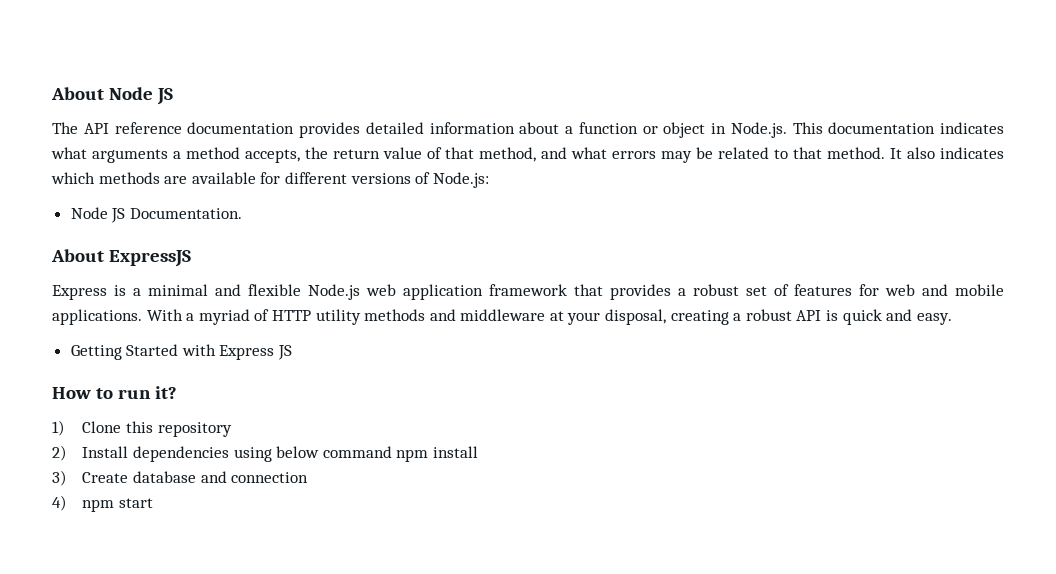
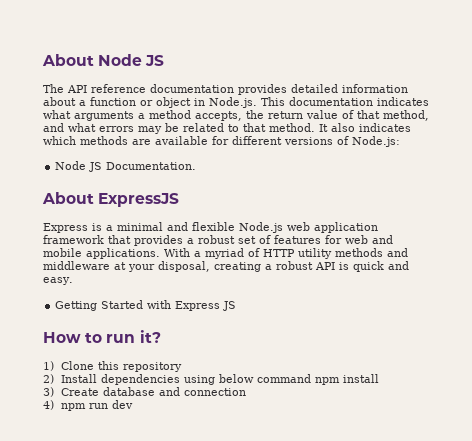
[118,498,153,508] start -> [88,400,133,409] run dev

